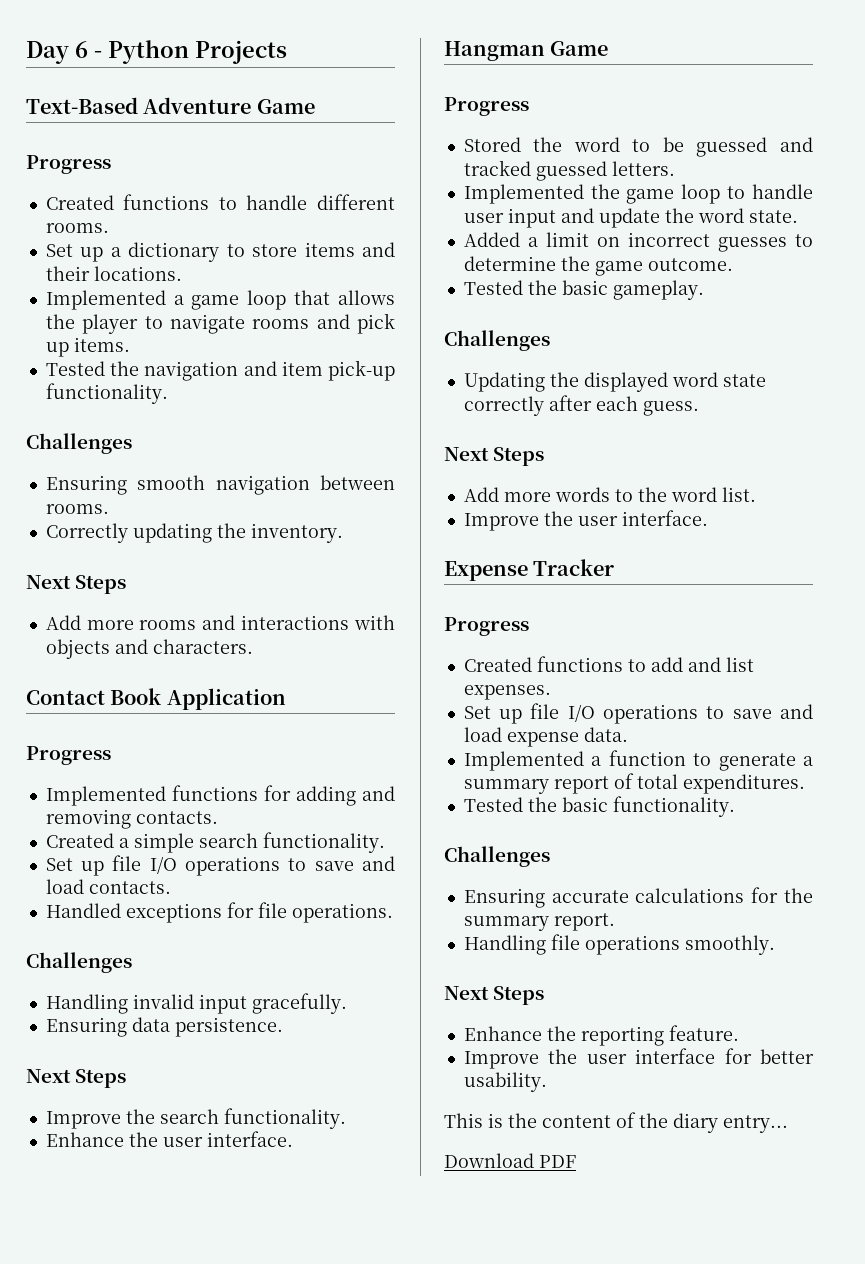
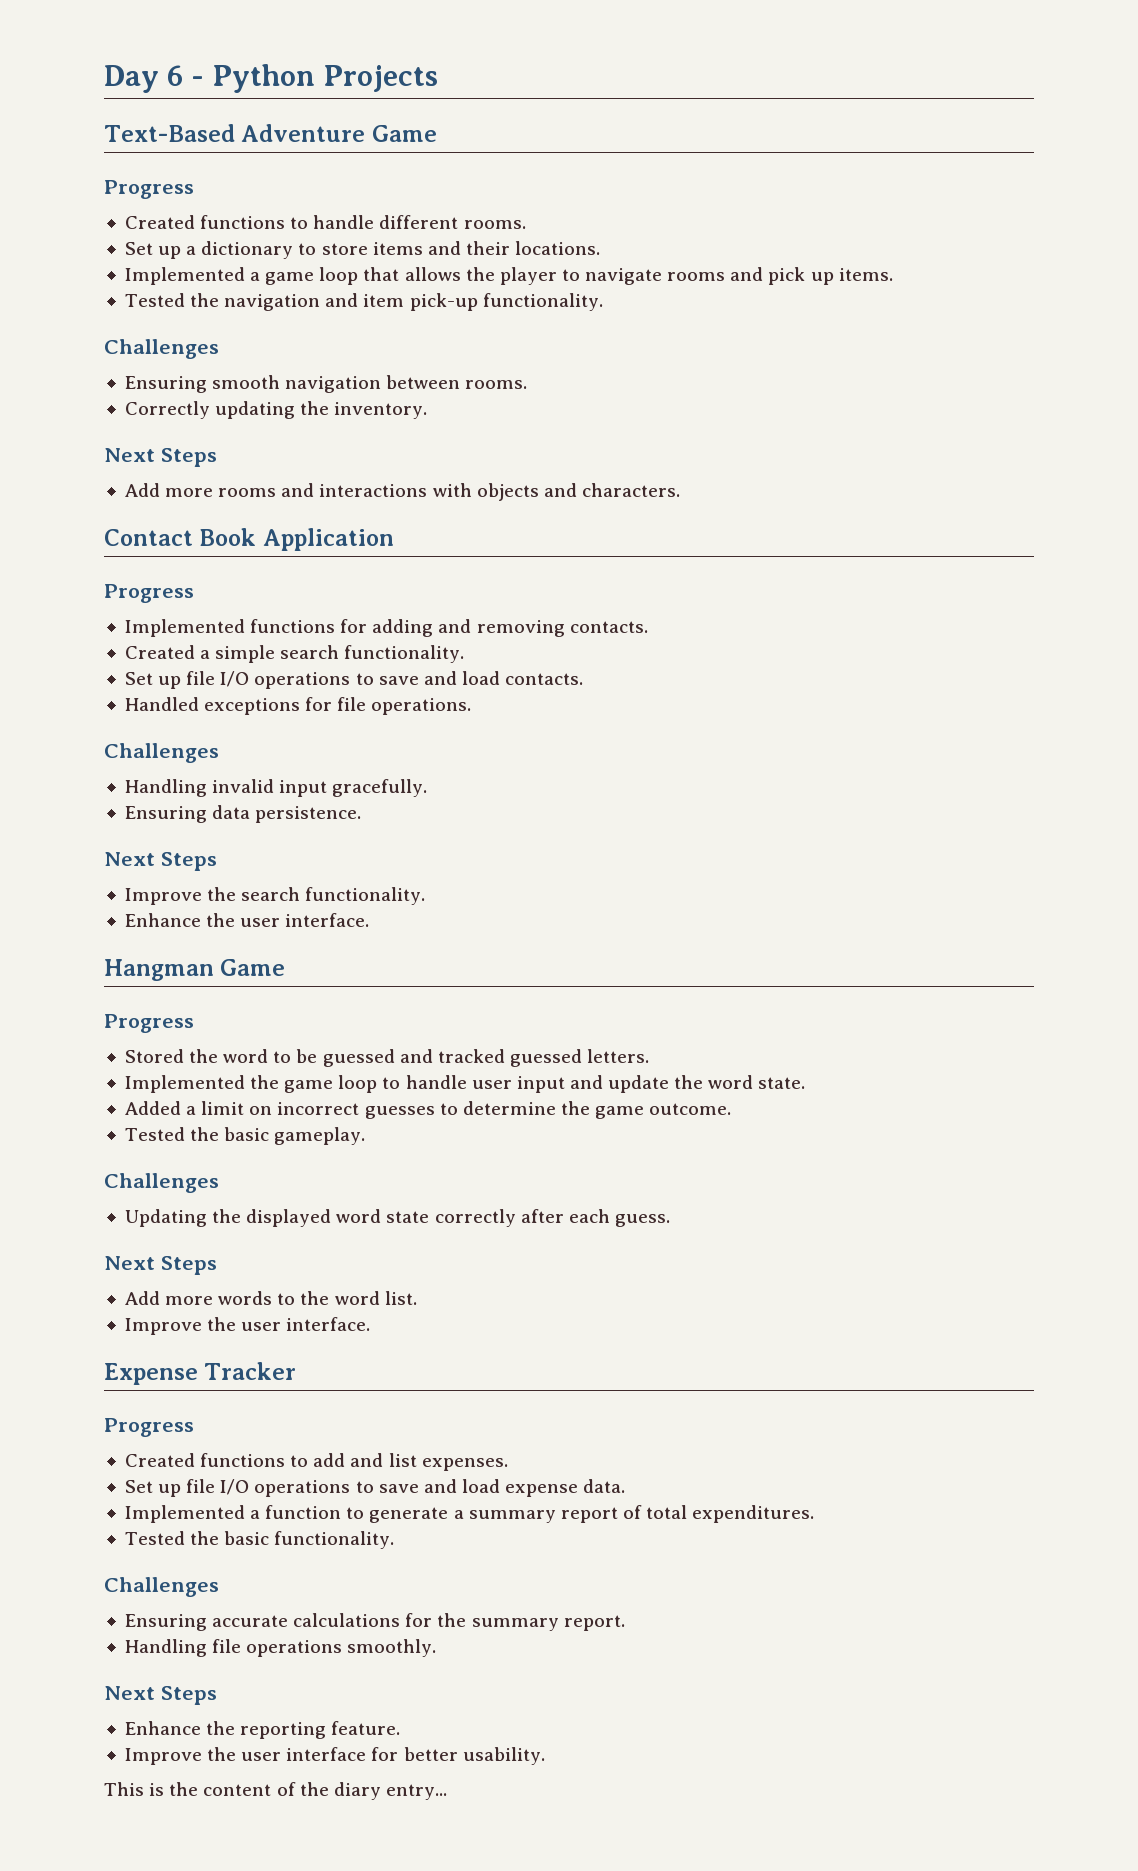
[444,1153,576,1168] // Download PDF -> (447, 1792) none

